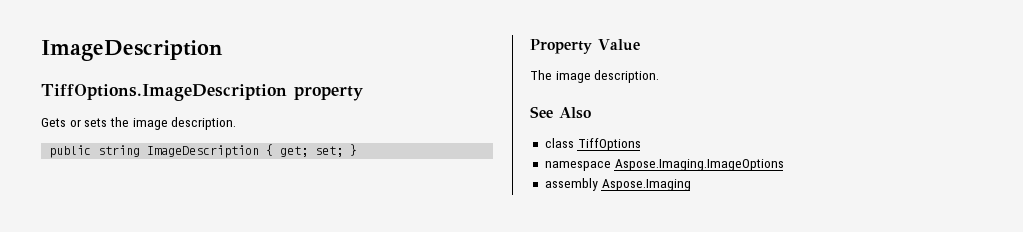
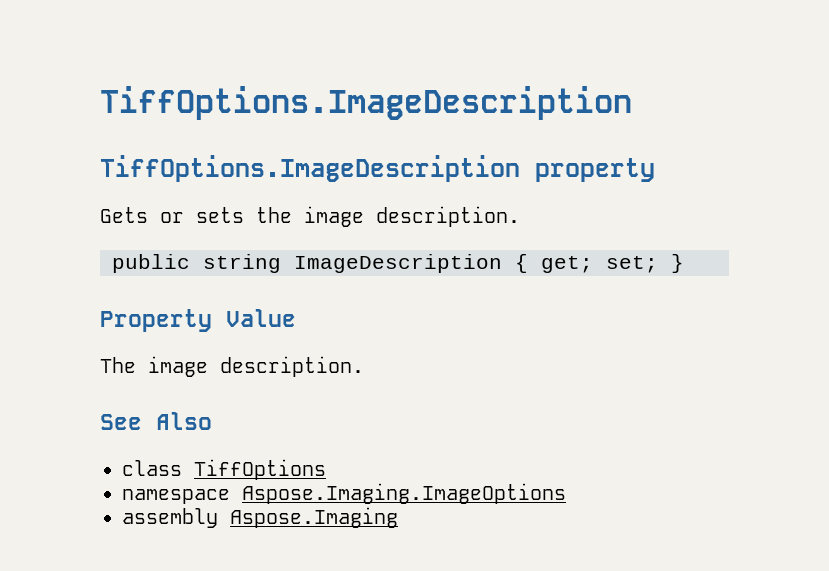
[41,40,223,61] ImageDescription -> [100,86,632,120] TiffOptions.ImageDescription

